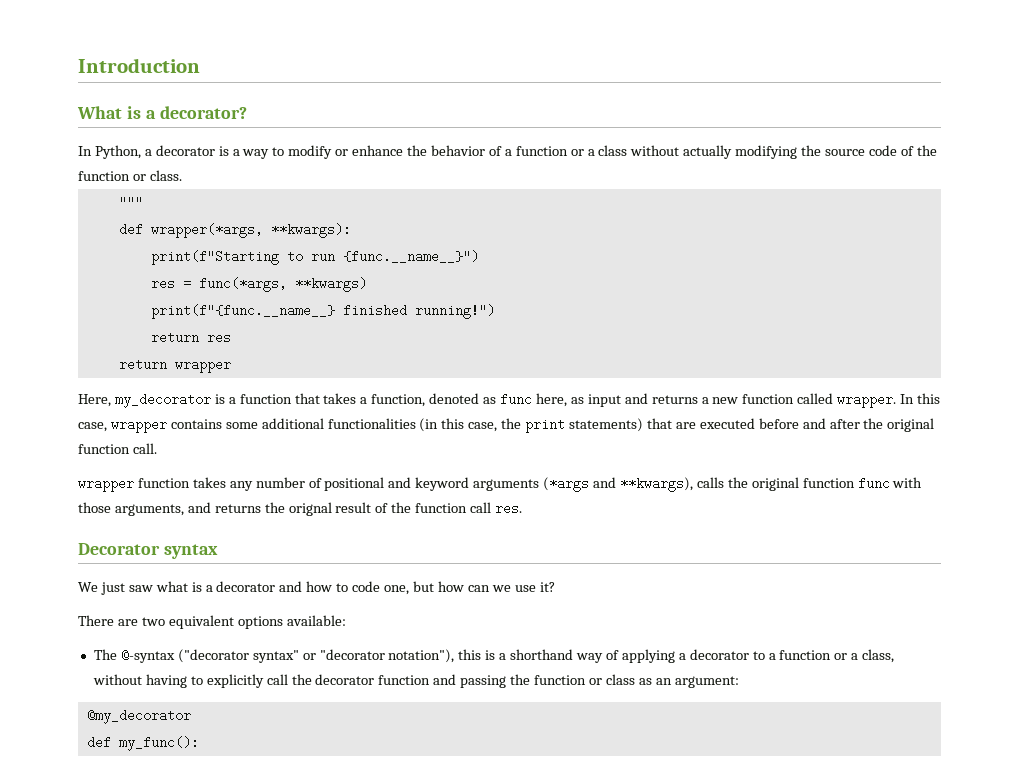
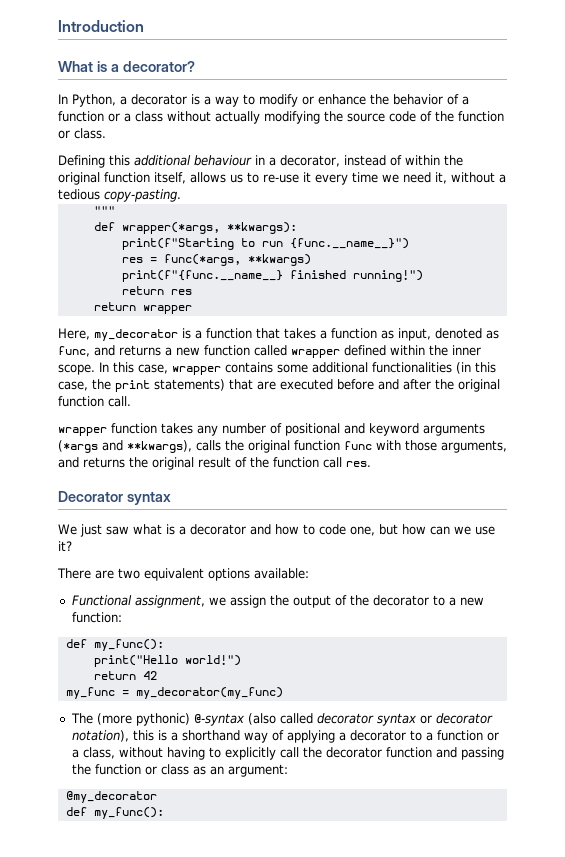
(182, 175) none -> [58,155,463,168] [58,172,506,185] [58,189,181,202] // Defining this additional behaviour in a decorator, instead of within the original function itself, allows us to re-use it every time we need it, without a tedious copy-pasting.
[371,393,621,407] function, denoted as func here, as input -> [331,328,499,341] [58,346,90,357] function as input, denoted as func,
[837,393,897,408] wrapper. -> [291,345,481,358] [58,364,95,375] wrapper defined within the inner scope.
[288,502,332,516] orignal -> [152,457,194,470] original
[93,649,455,663] The @-syntax ("decorator syntax" or "decorator notation"), -> [71,595,484,608] [71,612,122,623] [65,639,164,651] [93,655,241,667] [93,671,157,680] [65,687,283,699] [70,713,493,726] [71,730,129,742] Functional assignment, we assign the output of the decorator to a new function: // def my_func(): // print("Hello world!") // return 42 // my_func = my_decorator(my_func) // The (more pythonic) @-syntax (also called decorator syntax or decorator notation),

